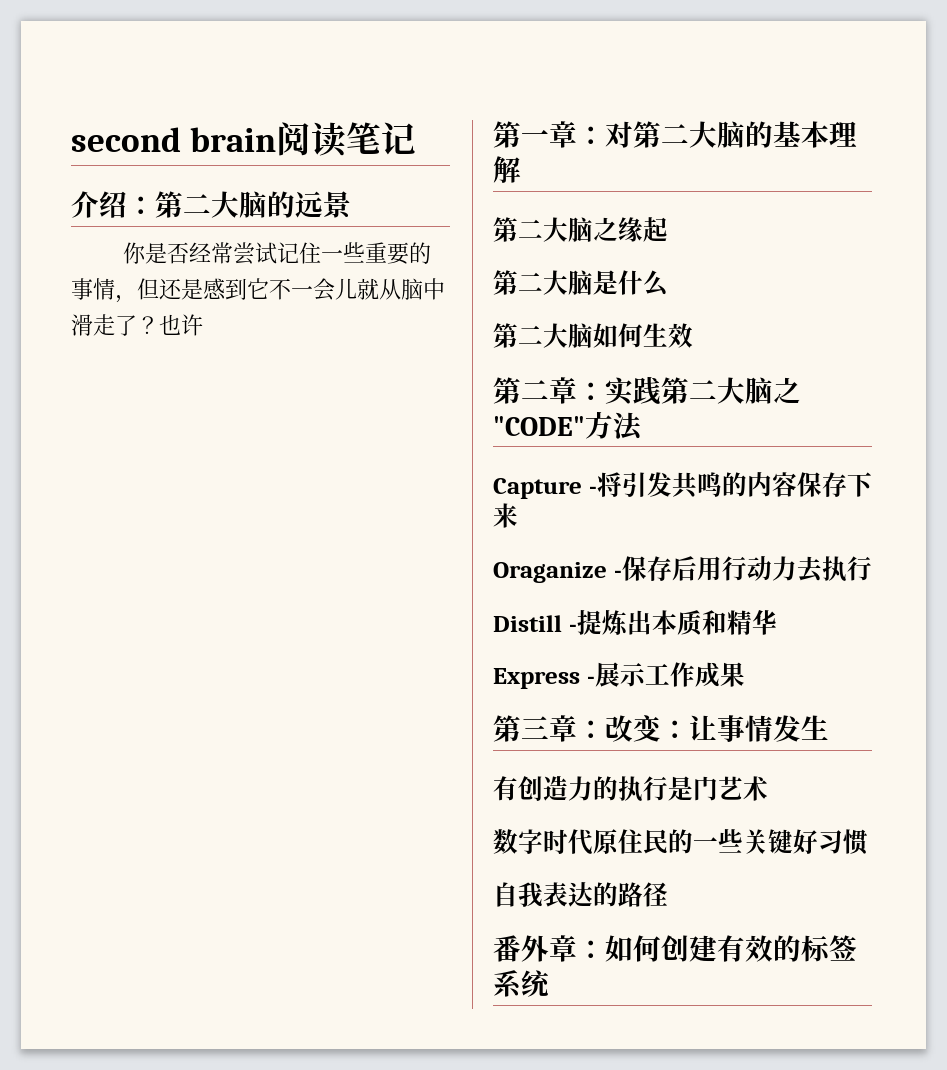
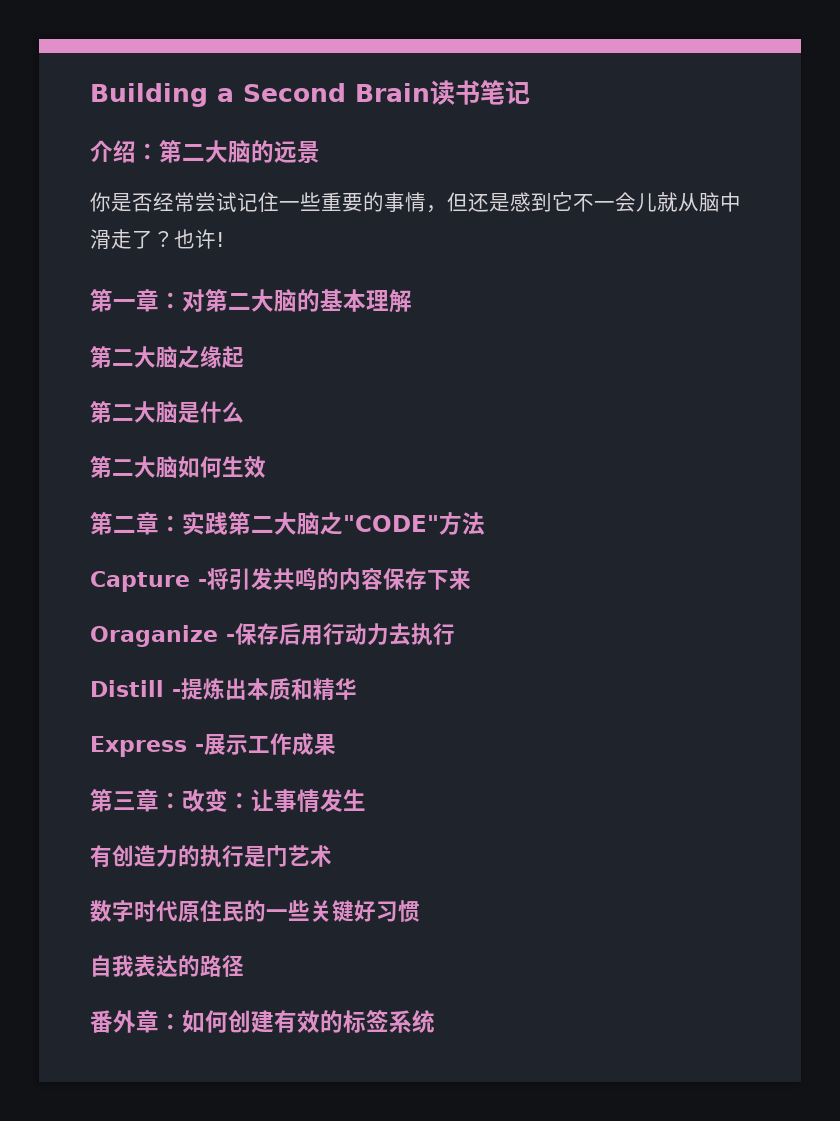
[71,122,348,157] second brain阅读 -> [90,80,480,107] Building a Second Brain读书
(203, 325) none -> [216,232,224,247] !

